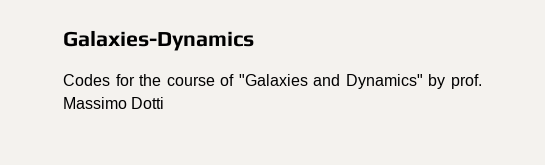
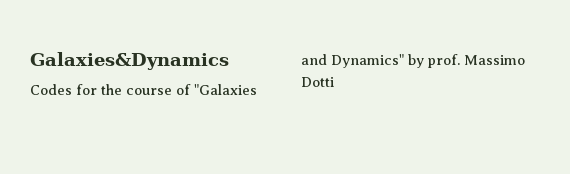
[63,30,254,51] Galaxies-Dynamics -> [30,52,229,70] Galaxies&Dynamics

